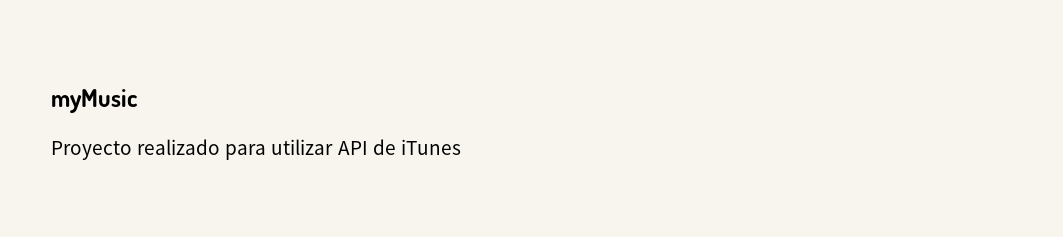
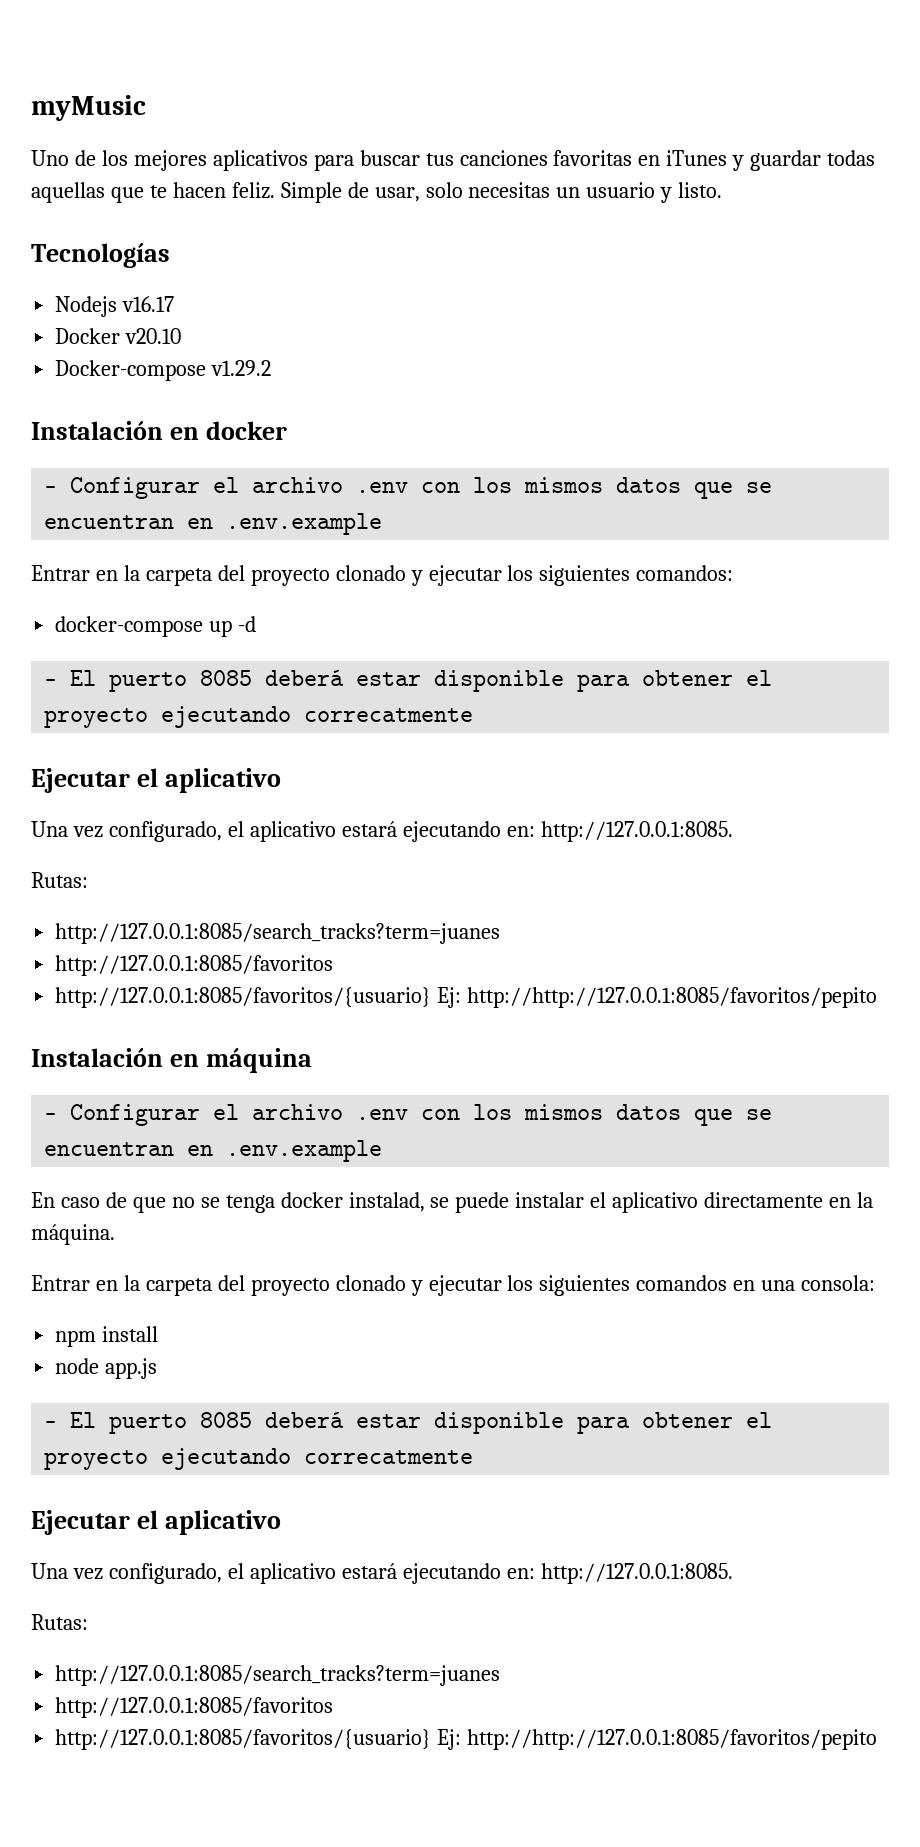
[51,139,461,160] Proyecto realizado para utilizar API de iTunes -> [31,150,876,171] [31,182,723,203] [31,243,170,268] [55,296,175,317] [55,328,182,344] [55,360,272,381] [31,421,287,440] [44,477,773,499] [44,513,383,535] [31,565,734,586] [55,616,257,637] [44,670,773,692] [44,706,474,728] [31,768,281,793] [31,821,733,842] [31,872,88,888] [55,923,501,944] [55,955,334,976] [55,987,878,1008] [31,1048,312,1073] [44,1104,773,1126] [44,1140,383,1162] [31,1192,874,1213] [31,1224,115,1245] [31,1275,876,1296] [55,1326,159,1347] [55,1358,158,1379] [44,1412,773,1434] [44,1448,474,1470] [31,1510,281,1535] [31,1563,733,1584] [31,1614,88,1630] [55,1665,501,1686] [55,1697,334,1718] [55,1729,878,1750] Uno de los mejores aplicativos para buscar tus canciones favoritas en iTunes y guardar todas aquellas que te hacen feliz. Simple de usar, solo necesitas un usuario y listo. // Tecnologías // Nodejs v16.17 // Docker v20.10 // Docker-compose v1.29.2 // Instalación en docker // - Configurar el archivo .env con los mismos datos que se encuentran en .env.example // Entrar en la carpeta del proyecto clonado y ejecutar los siguientes comandos: // docker-compose up -d // - El puerto 8085 deberá estar disponible para obtener el proyecto ejecutando correcatmente // Ejecutar el aplicativo // Una vez configurado, el aplicativo estará ejecutando en: http://127.0.0.1:8085. // Rutas: // http://127.0.0.1:8085/search_tracks?term=juanes // http://127.0.0.1:8085/favoritos // http://127.0.0.1:8085/favoritos/{usuario} Ej: http://http://127.0.0.1:8085/favoritos/pepito // Instalación en máquina // - Configurar el archivo .env con los mismos datos que se encuentran en .env.example // En caso de que no se tenga docker instalad, se puede instalar el aplicativo directamente en la máquina. // Entrar en la carpeta del proyecto clonado y ejecutar los siguientes comandos en una consola: // npm install // node app.js // - El puerto 8085 deberá estar disponible para obtener el proyecto ejecutando correcatmente // Ejecutar el aplicativo // Una vez configurado, el aplicativo estará ejecutando en: http://127.0.0.1:8085. // Rutas: // http://127.0.0.1:8085/search_tracks?term=juanes // http://127.0.0.1:8085/favoritos // http://127.0.0.1:8085/favoritos/{usuario} Ej: http://http://127.0.0.1:8085/favoritos/pepito

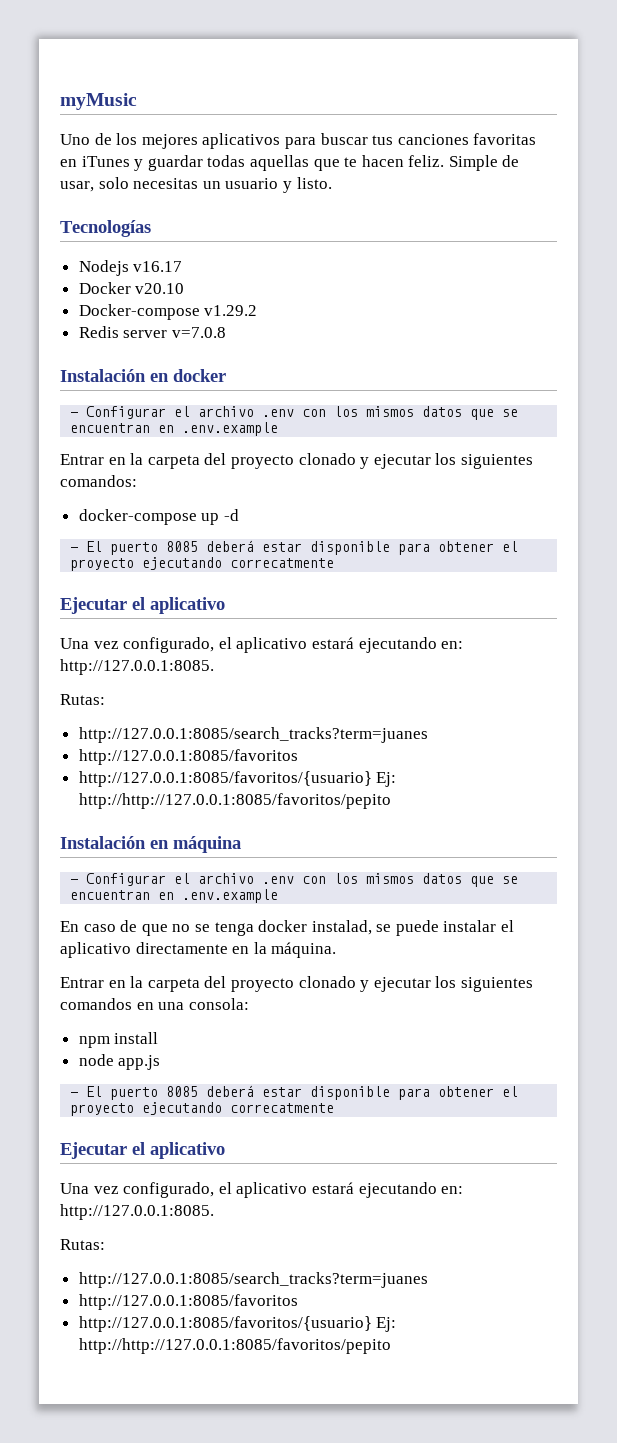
(272, 368) none -> [78,326,226,338] // Redis server v=7.0.8

